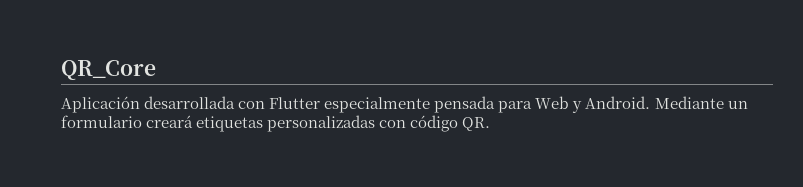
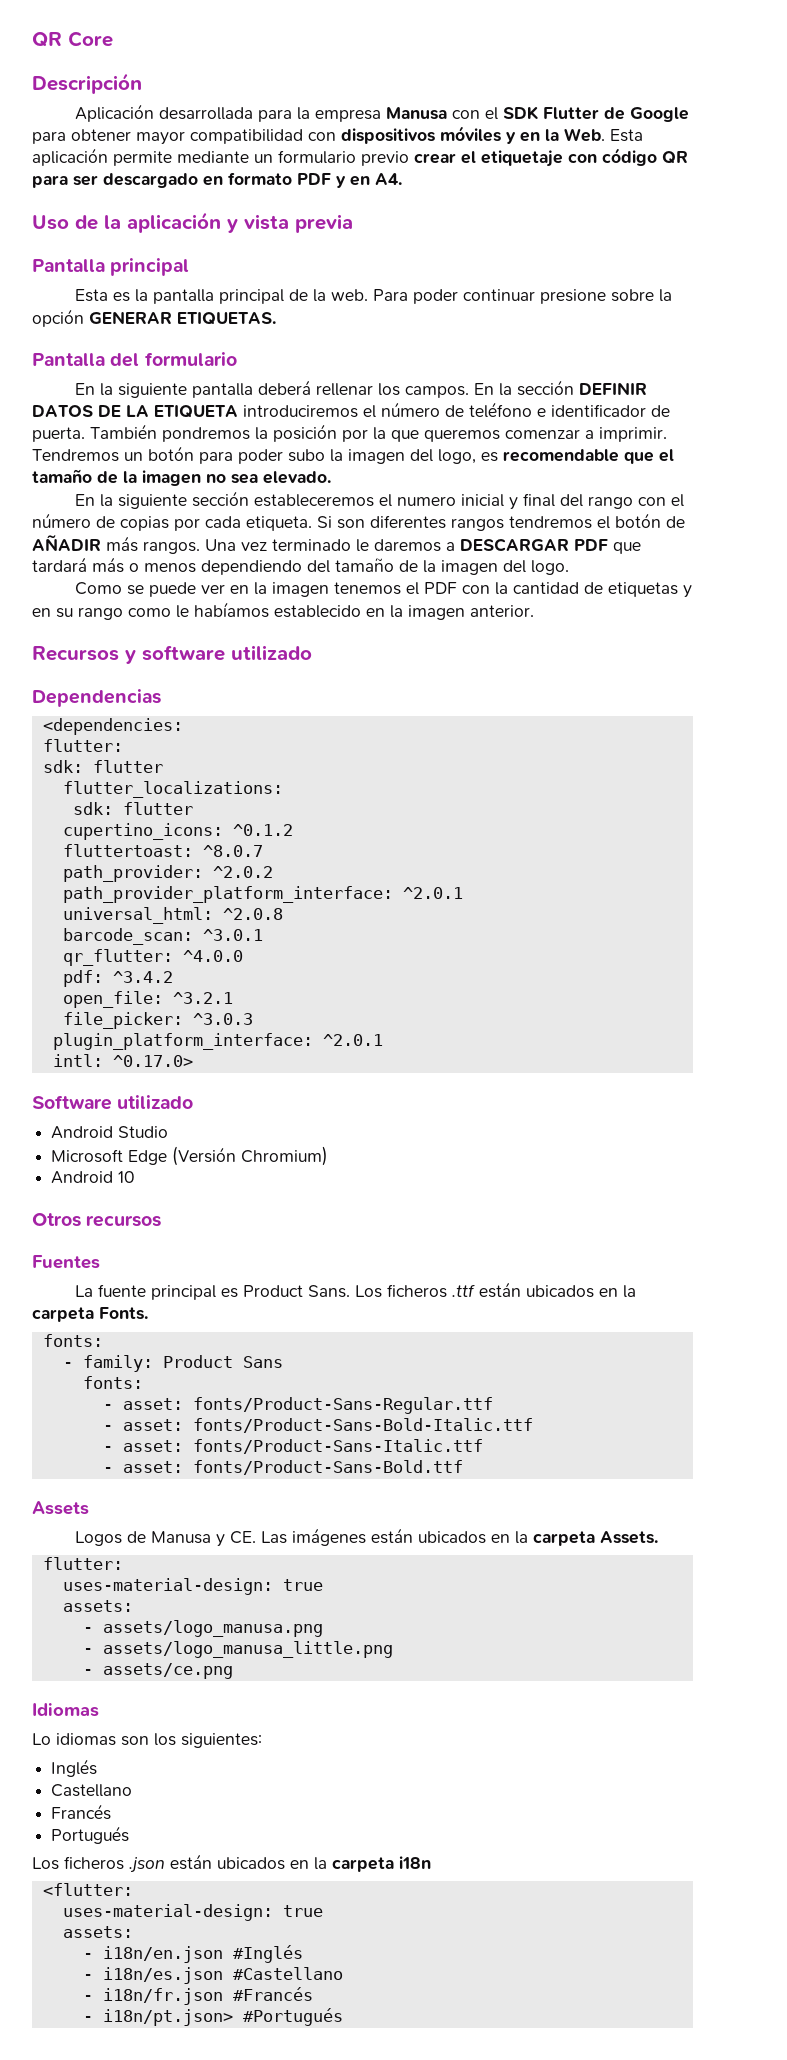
[61,60,156,80] QR_Core -> [32,31,113,47] [32,73,142,94] QR Core // Descripción
[238,96,748,113] [61,115,491,132] con Flutter especialmente pensada para Web y Android. Mediante un formulario creará etiquetas personalizadas con código QR. -> [257,106,689,122] [32,126,643,145] [32,148,688,167] [32,172,402,188] [32,212,353,233] [32,258,190,276] [74,289,672,304] [32,309,276,327] [32,352,237,367] [74,380,647,398] [32,402,670,418] [32,424,667,442] [32,446,674,464] [32,469,331,486] [74,491,684,510] [32,513,685,531] [32,535,641,554] [32,557,569,575] [74,582,692,598] [32,602,534,620] [32,645,312,664] [32,689,161,707] [42,718,183,735] [42,739,123,752] [42,760,163,773] [62,781,283,798] [72,802,193,815] [62,823,293,840] [62,844,263,857] [62,865,273,882] [62,886,463,903] [62,907,283,924] [62,928,263,945] [62,949,243,966] [62,970,173,987] [62,991,233,1008] [62,1012,253,1029] [52,1033,383,1050] [52,1054,193,1067] [32,1095,194,1110] [51,1126,169,1139] [51,1146,329,1166] [51,1171,136,1184] [32,1213,162,1227] [32,1255,100,1269] [74,1282,636,1300] [32,1307,148,1322] [42,1334,103,1347] [62,1355,283,1372] [82,1376,143,1389] [102,1397,493,1414] [102,1418,533,1433] [102,1439,483,1454] [102,1460,463,1475] [32,1501,89,1515] [74,1528,658,1547] [42,1557,123,1570] [62,1578,323,1595] [62,1600,133,1612] [82,1620,323,1637] [82,1641,393,1658] [82,1663,233,1679] [32,1703,99,1717] [32,1733,262,1748] [51,1759,98,1777] [51,1784,133,1797] [51,1804,112,1820] [51,1826,130,1844] [32,1854,431,1873] [42,1883,133,1896] [62,1904,323,1921] [62,1926,133,1938] [82,1945,303,1963] [82,1967,343,1984] [82,1987,313,2005] [82,2008,343,2026] para la empresa Manusa con el SDK Flutter de Google para obtener mayor compatibilidad con dispositivos móviles y en la Web. Esta aplicación permite mediante un formulario previo crear el etiquetaje con código QR para ser descargado en formato PDF y en A4. // Uso de la aplicación y vista previa // Pantalla principal // Esta es la pantalla principal de la web. Para poder continuar presione sobre la opción GENERAR ETIQUETAS. // Pantalla del formulario // En la siguiente pantalla deberá rellenar los campos. En la sección DEFINIR DATOS DE LA ETIQUETA introduciremos el número de teléfono e identificador de puerta. También pondremos la posición por la que queremos comenzar a imprimir. Tendremos un botón para poder subo la imagen del logo, es recomendable que el tamaño de la imagen no sea elevado. // En la siguiente sección estableceremos el numero inicial y final del rango con el número de copias por cada etiqueta. Si son diferentes rangos tendremos el botón de AÑADIR más rangos. Una vez terminado le daremos a DESCARGAR PDF que tardará más o menos dependiendo del tamaño de la imagen del logo. // Como se puede ver en la imagen tenemos el PDF con la cantidad de etiquetas y en su rango como le habíamos establecido en la imagen anterior. // Recursos y software utilizado // Dependencias // <dependencies: // flutter: // sdk: flutter // flutter_localizations: // sdk: flutter // cupertino_icons: ^0.1.2 // fluttertoast: ^8.0.7 // path_provider: ^2.0.2 // path_provider_platform_interface: ^2.0.1 // universal_html: ^2.0.8 // barcode_scan: ^3.0.1 // qr_flutter: ^4.0.0 // pdf: ^3.4.2 // open_file: ^3.2.1 // file_picker: ^3.0.3 // plugin_platform_interface: ^2.0.1 // intl: ^0.17.0> // Software utilizado // Android Studio // Microsoft Edge (Versión Chromium) // Android 10 // Otros recursos // Fuentes // La fuente principal es Product Sans. Los ficheros .ttf están ubicados en la carpeta Fonts. // fonts: // - family: Product Sans // fonts: // - asset: fonts/Product-Sans-Regular.ttf // - asset: fonts/Product-Sans-Bold-Italic.ttf // - asset: fonts/Product-Sans-Italic.ttf // - asset: fonts/Product-Sans-Bold.ttf // Assets // Logos de Manusa y CE. Las imágenes están ubicados en la carpeta Assets. // flutter: // uses-material-design: true // assets: // - assets/logo_manusa.png // - assets/logo_manusa_little.png // - assets/ce.png // Idiomas // Lo idiomas son los siguientes: // Inglés // Castellano // Francés // Portugués // Los ficheros .json están ubicados en la carpeta i18n // <flutter: // uses-material-design: true // assets: // - i18n/en.json #Inglés // - i18n/es.json #Castellano // - i18n/fr.json #Francés // - i18n/pt.json> #Portugués

